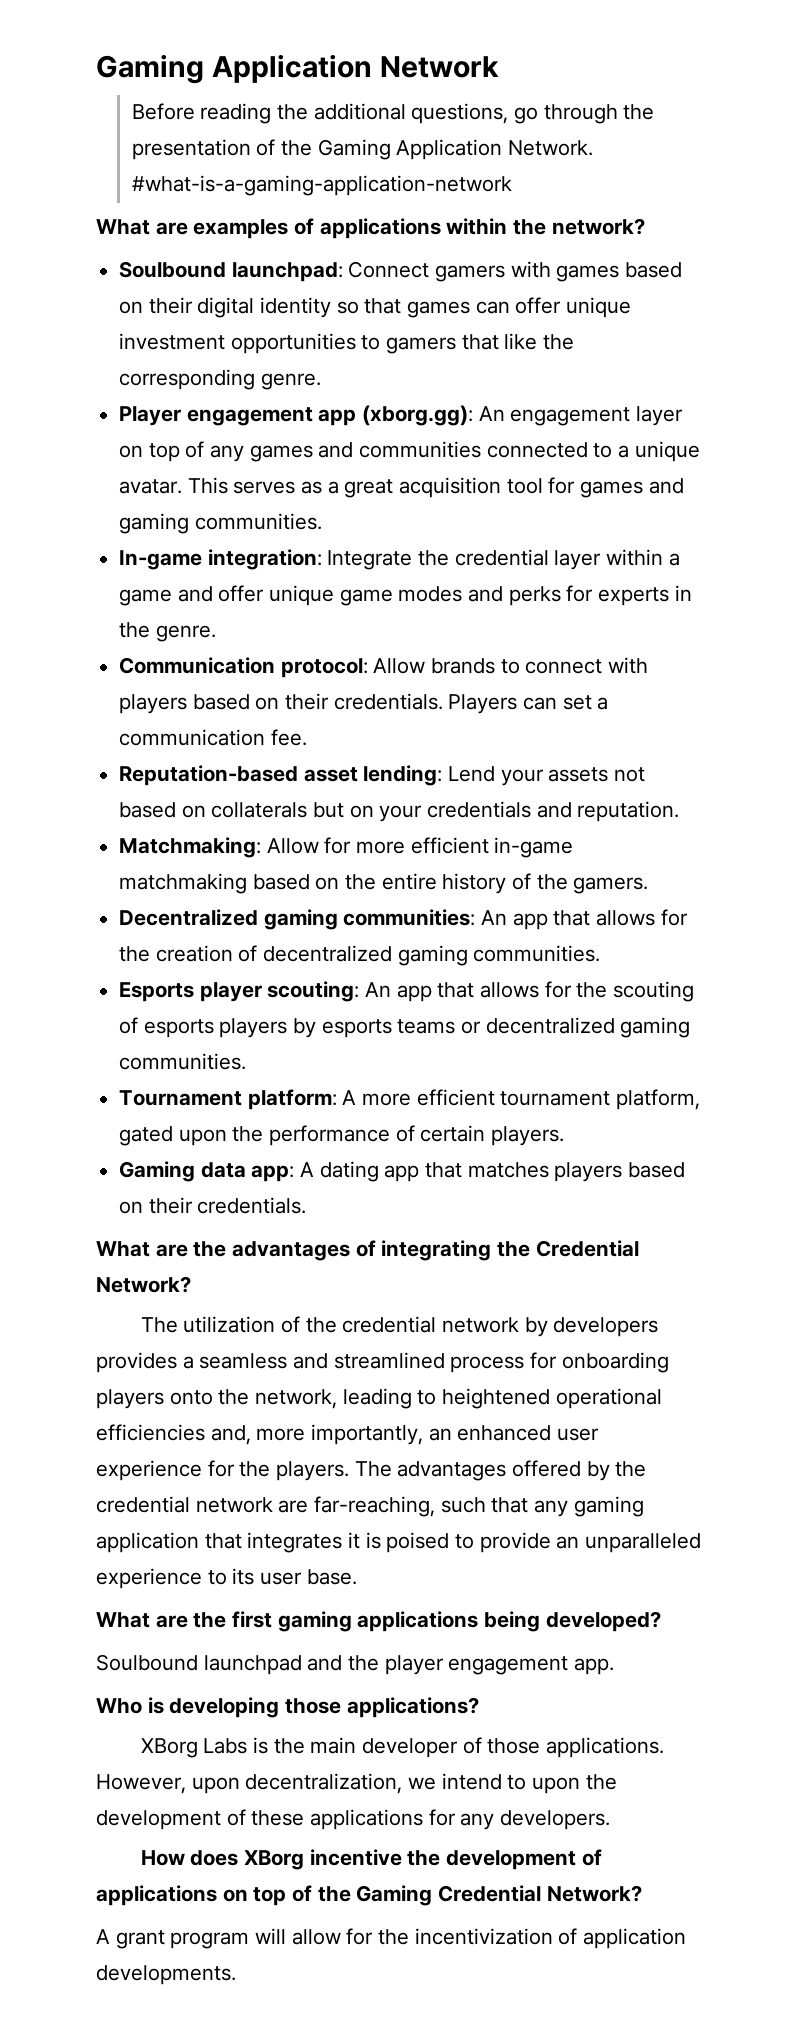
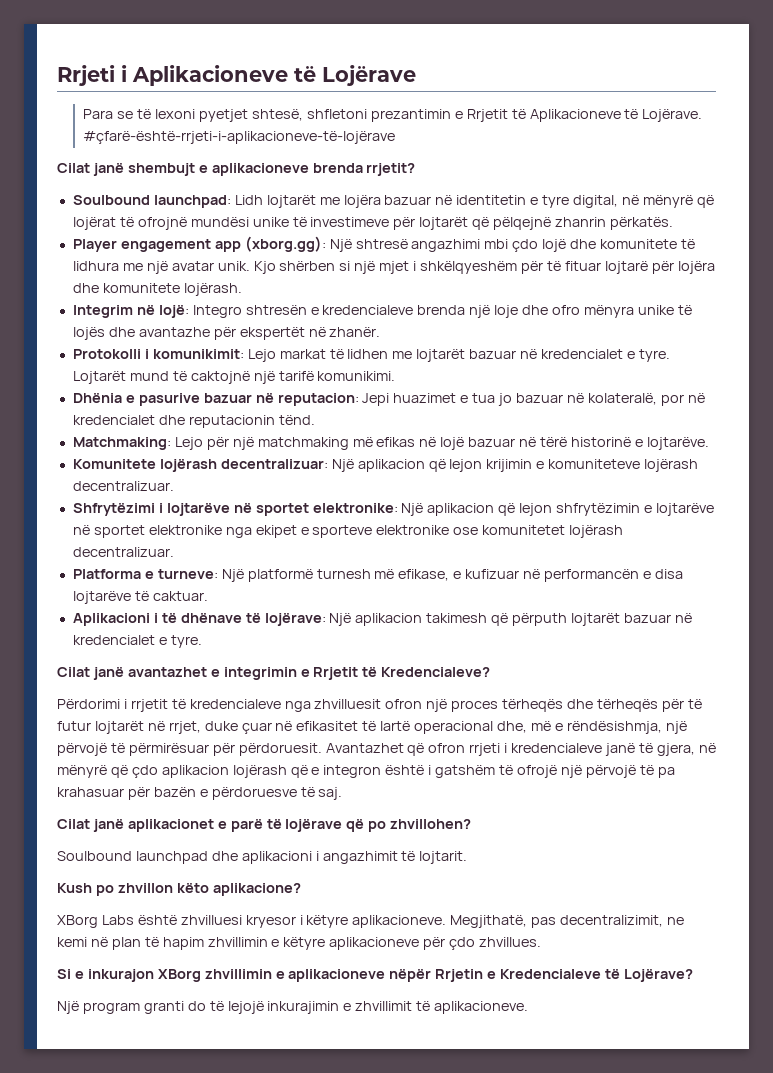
[96,54,499,84] [131,103,655,124] [131,139,593,160] [131,175,512,196] [96,218,645,239] [119,261,683,282] [119,297,632,318] [119,333,575,354] [119,369,321,390] [119,405,684,426] [119,441,700,462] [119,477,684,498] [119,513,322,534] [119,549,680,570] [119,585,692,606] [119,622,216,642] [119,657,649,678] [119,693,609,714] [119,729,307,746] [119,765,646,786] [119,801,680,822] [119,837,574,858] [119,873,649,894] [119,909,688,930] [119,945,601,966] [119,981,695,1002] [119,1017,691,1038] [119,1053,247,1070] [119,1089,701,1110] [119,1125,565,1146] [119,1161,686,1182] [119,1197,307,1214] [96,1240,639,1261] [96,1276,191,1293] [140,1316,659,1337] [96,1352,669,1373] [96,1388,662,1409] [96,1424,600,1445] [96,1460,647,1481] [96,1496,644,1517] [96,1532,702,1553] [96,1568,357,1589] [96,1611,661,1632] [96,1654,615,1675] [96,1697,479,1718] [140,1737,665,1758] [96,1773,617,1794] [96,1809,611,1830] [140,1849,602,1870] [96,1885,642,1906] [96,1928,687,1949] [96,1965,236,1985] Gaming Application Network // Before reading the additional questions, go through the presentation of the Gaming Application Network. #what-is-a-gaming-application-network // What are examples of applications within the network? // Soulbound launchpad: Connect gamers with games based on their digital identity so that games can offer unique investment opportunities to gamers that like the corresponding genre. // Player engagement app (xborg.gg): An engagement layer on top of any games and communities connected to a unique avatar. This serves as a great acquisition tool for games and gaming communities. // In-game integration: Integrate the credential layer within a game and offer unique game modes and perks for experts in the genre. // Communication protocol: Allow brands to connect with players based on their credentials. Players can set a communication fee. // Reputation-based asset lending: Lend your assets not based on collaterals but on your credentials and reputation. // Matchmaking: Allow for more efficient in-game matchmaking based on the entire history of the gamers. // Decentralized gaming communities: An app that allows for the creation of decentralized gaming communities. // Esports player scouting: An app that allows for the scouting of esports players by esports teams or decentralized gaming communities. // Tournament platform: A more efficient tournament platform, gated upon the performance of certain players. // Gaming data app: A dating app that matches players based on their credentials. // What are the advantages of integrating the Credential Network? // The utilization of the credential network by developers provides a seamless and streamlined process for onboarding players onto the network, leading to heightened operational efficiencies and, more importantly, an enhanced user experience for the players. The advantages offered by the credential network are far-reaching, such that any gaming application that integrates it is poised to provide an unparalleled experience to its user base. // What are the first gaming applications being developed? // Soulbound launchpad and the player engagement app. // Who is developing those applications? // XBorg Labs is the main developer of those applications. However, upon decentralization, we intend to upon the development of these applications for any developers. // How does XBorg incentive the development of applications on top of the Gaming Credential Network? // A grant program will allow for the incentivization of application developments. -> [57,65,416,86] [83,109,703,122] [83,131,396,144] [57,163,416,176] [72,195,714,208] [72,217,673,230] [72,236,695,252] [72,261,715,274] [72,283,242,296] [72,305,692,318] [72,327,381,340] [72,349,670,362] [72,371,396,384] [72,393,705,406] [72,415,315,428] [72,437,709,450] [72,459,699,472] [72,481,174,491] [72,503,714,516] [72,525,624,538] [72,547,174,557] [72,569,683,582] [72,591,208,604] [72,613,692,626] [72,635,202,648] [57,667,491,680] [57,699,702,712] [57,721,687,734] [57,743,716,756] [57,765,675,778] [57,787,343,800] [57,819,472,832] [57,851,468,864] [57,883,301,896] [57,915,685,928] [57,937,542,950] [57,969,693,982] [57,1001,529,1014] Rrjeti i Aplikacioneve të Lojërave // Para se të lexoni pyetjet shtesë, shfletoni prezantimin e Rrjetit të Aplikacioneve të Lojërave. #çfarë-është-rrjeti-i-aplikacioneve-të-lojërave // Cilat janë shembujt e aplikacioneve brenda rrjetit? // Soulbound launchpad: Lidh lojtarët me lojëra bazuar në identitetin e tyre digital, në mënyrë që lojërat të ofrojnë mundësi unike të investimeve për lojtarët që pëlqejnë zhanrin përkatës. // Player engagement app (xborg.gg): Një shtresë angazhimi mbi çdo lojë dhe komunitete të lidhura me një avatar unik. Kjo shërben si një mjet i shkëlqyeshëm për të fituar lojtarë për lojëra dhe komunitete lojërash. // Integrim në lojë: Integro shtresën e kredencialeve brenda një loje dhe ofro mënyra unike të lojës dhe avantazhe për ekspertët në zhanër. // Protokolli i komunikimit: Lejo markat të lidhen me lojtarët bazuar në kredencialet e tyre. Lojtarët mund të caktojnë një tarifë komunikimi. // Dhënia e pasurive bazuar në reputacion: Jepi huazimet e tua jo bazuar në kolateralë, por në kredencialet dhe reputacionin tënd. // Matchmaking: Lejo për një matchmaking më efikas në lojë bazuar në tërë historinë e lojtarëve. // Komunitete lojërash decentralizuar: Një aplikacion që lejon krijimin e komuniteteve lojërash decentralizuar. // Shfrytëzimi i lojtarëve në sportet elektronike: Një aplikacion që lejon shfrytëzimin e lojtarëve në sportet elektronike nga ekipet e sporteve elektronike ose komunitetet lojërash decentralizuar. // Platforma e turneve: Një platformë turnesh më efikase, e kufizuar në performancën e disa lojtarëve të caktuar. // Aplikacioni i të dhënave të lojërave: Një aplikacion takimesh që përputh lojtarët bazuar në kredencialet e tyre. // Cilat janë avantazhet e integrimin e Rrjetit të Kredencialeve? // Përdorimi i rrjetit të kredencialeve nga zhvilluesit ofron një proces tërheqës dhe tërheqës për të futur lojtarët në rrjet, duke çuar në efikasitet të lartë operacional dhe, më e rëndësishmja, një përvojë të përmirësuar për përdoruesit. Avantazhet që ofron rrjeti i kredencialeve janë të gjera, në mënyrë që çdo aplikacion lojërash që e integron është i gatshëm të ofrojë një përvojë të pa krahasuar për bazën e përdoruesve të saj. // Cilat janë aplikacionet e parë të lojërave që po zhvillohen? // Soulbound launchpad dhe aplikacioni i angazhimit të lojtarit. // Kush po zhvillon këto aplikacione? // XBorg Labs është zhvilluesi kryesor i këtyre aplikacioneve. Megjithatë, pas decentralizimit, ne kemi në plan të hapim zhvillimin e këtyre aplikacioneve për çdo zhvillues. // Si e inkurajon XBorg zhvillimin e aplikacioneve nëpër Rrjetin e Kredencialeve të Lojërave? // Një program granti do të lejojë inkurajimin e zhvillimit të aplikacioneve.

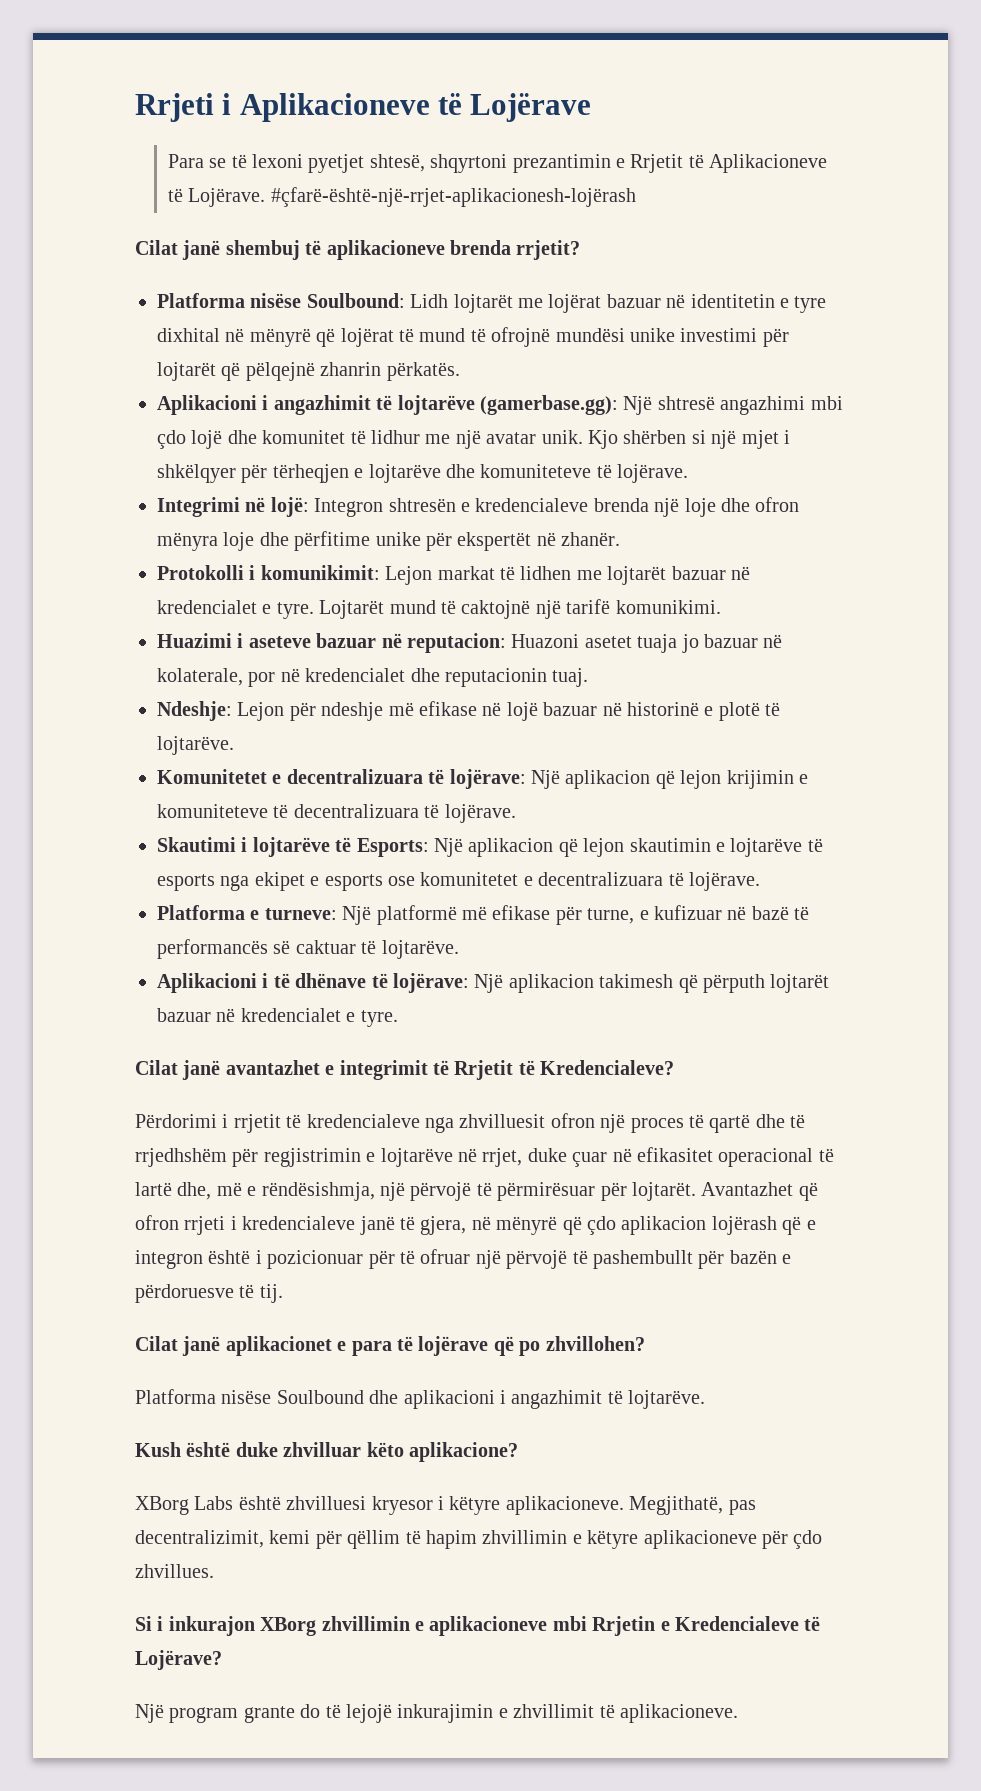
[306,109,367,119] shfletoni -> [430,154,508,173] shqyrtoni
[83,131,396,144] [57,163,208,176] #çfarë-është-rrjeti-i-aplikacioneve-të-lojërave // Cilat janë shembujt e -> [270,187,636,207] [135,240,322,260] #çfarë-është-një-rrjet-aplikacionesh-lojërash // Cilat janë shembuj të
[72,195,231,208] Soulbound launchpad: -> [157,293,405,308] Platforma nisëse Soulbound:
[343,195,381,208] lojëra -> [548,294,602,313] lojërat
[573,195,619,208] digital, -> [157,328,220,342] dixhital
(134, 222) none -> [419,328,486,342] mund të
[292,217,390,227] të investimeve -> [680,328,758,342] investimi
[72,236,326,252] Player engagement app (xborg.gg): -> [157,395,618,415] Aplikacioni i angazhimit të lojtarëve (gamerbase.gg):
[600,239,695,249] [72,261,119,271] komunitete të lidhura -> [262,430,420,444] komunitet të lidhur
[420,261,715,274] [72,283,242,296] [72,305,133,318] shkëlqyeshëm për të fituar lojtarë për lojëra dhe komunitete lojërash. // Integrim -> [157,464,689,483] [157,497,240,517] shkëlqyer për tërheqjen e lojtarëve dhe komuniteteve të lojërave. // Integrimi
[192,305,242,318] Integro -> [314,498,384,517] Integron
[552,305,692,318] [72,327,210,340] ofro mënyra unike të lojës dhe avantazhe -> [755,497,800,512] [157,531,421,551] ofron mënyra loje dhe përfitime unike
[247,349,276,362] Lejo -> [385,566,433,585] Lejon
[72,393,496,406] Dhënia e pasurive bazuar në reputacion: Jepi huazimet e tua -> [157,633,678,653] Huazimi i aseteve bazuar në reputacion: Huazoni asetet tuaja
[587,393,657,405] kolateralë, -> [157,668,243,686] kolaterale,
[278,415,315,425] [72,437,416,450] tënd. // Matchmaking: Lejo për një matchmaking më efikas -> [552,668,589,687] [157,701,477,721] tuaj. // Ndeshje: Lejon për ndeshje më efikase
[540,437,568,447] tërë -> (622, 709) none
[646,437,709,450] [72,459,328,472] lojtarëve. // Komunitete lojërash decentralizuar: -> [718,702,781,721] [157,736,234,755] [157,769,526,789] plotë të lojtarëve. // Komunitetet e decentralizuara të lojërave:
[644,459,699,472] [72,481,174,491] [72,503,714,516] [72,525,624,538] [72,547,174,557] lojërash decentralizuar. // Shfrytëzimi i lojtarëve në sportet elektronike: Një aplikacion që lejon shfrytëzimin e lojtarëve në sportet elektronike nga ekipet e sporteve elektronike ose komunitetet lojërash decentralizuar. -> [273,804,516,823] [157,837,823,857] [157,872,760,891] të decentralizuara të lojërave. // Skautimi i lojtarëve të Esports: Një aplikacion që lejon skautimin e lojtarëve të esports nga ekipet e esports ose komunitetet e decentralizuara të lojërave.
[316,569,683,582] [72,591,208,604] turnesh më efikase, e kufizuar në performancën e disa lojtarëve të caktuar. -> [462,905,810,925] [157,939,459,959] më efikase për turne, e kufizuar në bazë të performancës së caktuar të lojtarëve.
[223,667,310,680] integrimin e -> [339,1060,449,1080] integrimit të
[502,699,702,712] [57,721,144,734] tërheqës dhe tërheqës për të futur lojtarët -> [688,1114,806,1133] [135,1148,453,1167] të qartë dhe të rrjedhshëm për regjistrimin e lojtarëve
(359, 726) none -> [718,1148,814,1167] operacional
[414,721,494,734] operacional -> (172, 1189) none
[238,743,322,756] përdoruesit. -> [631,1182,696,1201] lojtarët.
[435,765,675,778] [57,787,124,797] gatshëm të ofrojë një përvojë të pa krahasuar -> [267,1249,693,1269] pozicionuar për të ofruar një përvojë të pashembullt
[318,787,343,800] saj. -> [259,1284,283,1303] tij.
[230,819,263,832] parë -> [351,1341,392,1356] para
[57,851,208,864] Soulbound launchpad -> [135,1389,364,1404] Platforma nisëse Soulbound
[419,851,468,864] lojtarit. -> [628,1390,706,1409] lojtarëve.
[95,883,173,896] po zhvillon -> [186,1442,362,1457] është duke zhvilluar
[667,917,685,925] [57,937,141,950] ne kemi në plan -> [269,1530,401,1549] kemi për qëllim
[74,971,84,979] e -> [157,1616,164,1631] i
[389,969,432,982] nëpër -> [552,1616,587,1631] mbi
[143,1001,184,1014] granti -> [243,1706,295,1723] grante

